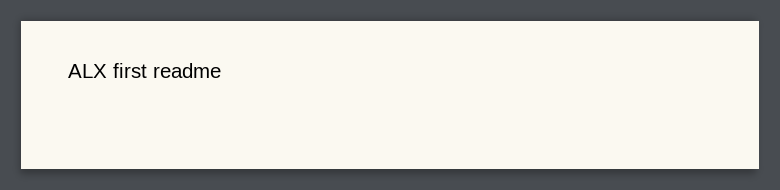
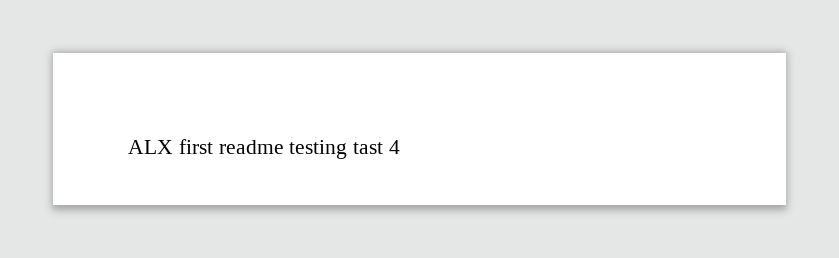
(221, 70) none -> [289,140,401,159] testing tast 4

